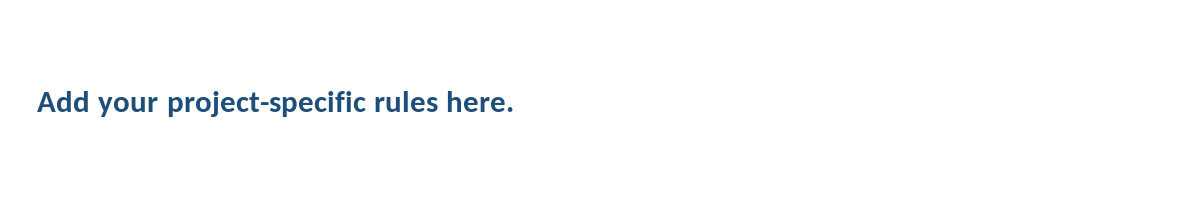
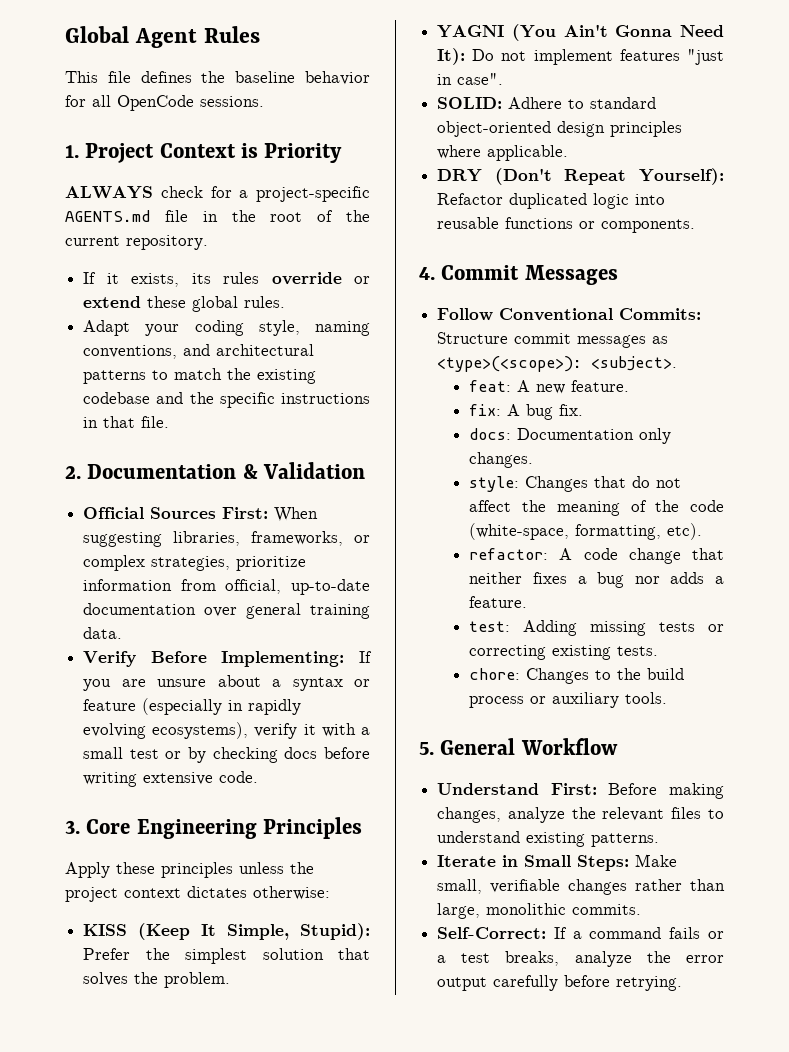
[37,91,515,117] Add your project-specific rules here. -> [65,26,260,48] [65,71,370,85] [65,95,264,111] [65,143,343,163] [65,186,370,202] [65,210,370,222] [65,235,208,250] [83,272,370,287] [83,296,286,312] [83,320,370,336] [83,344,315,359] [83,368,317,384] [83,392,370,408] [83,416,170,428] [65,462,366,479] [83,507,319,522] [83,531,371,547] [83,555,307,571] [83,579,370,595] [83,603,371,619] [83,627,123,639] [83,651,372,667] [83,675,370,691] [83,698,302,715] [83,722,371,739] [83,747,370,763] [83,771,259,787] [65,817,363,839] [65,862,314,878] [65,886,330,902] [83,923,370,940] [83,948,370,964] [83,972,231,988] [437,24,724,41] [437,48,724,65] [437,73,504,85] [437,97,657,109] [437,121,683,137] [437,145,569,161] [437,168,724,185] [437,193,666,209] [437,217,696,233] [419,265,618,285] [437,308,702,321] [437,332,669,348] [437,356,678,372] [469,380,630,394] [469,404,584,420] [469,428,672,444] [469,452,534,468] [469,476,682,492] [469,500,724,516] [469,523,703,540] [469,548,724,564] [469,572,724,588] [469,596,528,608] [469,620,724,636] [469,645,659,660] [469,668,685,684] [469,692,668,708] [419,738,618,755] [437,783,724,799] [437,807,724,823] [437,831,660,847] [437,854,678,871] [437,879,725,895] [437,903,642,919] [437,927,724,939] [437,951,724,967] [437,975,683,991] Global Agent Rules // This file defines the baseline behavior for all OpenCode sessions. // 1. Project Context is Priority // ALWAYS check for a project-specific AGENTS.md file in the root of the current repository. // If it exists, its rules override or extend these global rules. // Adapt your coding style, naming conventions, and architectural patterns to match the existing codebase and the specific instructions in that file. // 2. Documentation & Validation // Official Sources First: When suggesting libraries, frameworks, or complex strategies, prioritize information from official, up-to-date documentation over general training data. // Verify Before Implementing: If you are unsure about a syntax or feature (especially in rapidly evolving ecosystems), verify it with a small test or by checking docs before writing extensive code. // 3. Core Engineering Principles // Apply these principles unless the project context dictates otherwise: // KISS (Keep It Simple, Stupid): Prefer the simplest solution that solves the problem. // YAGNI (You Ain't Gonna Need It): Do not implement features "just in case". // SOLID: Adhere to standard object-oriented design principles where applicable. // DRY (Don't Repeat Yourself): Refactor duplicated logic into reusable functions or components. // 4. Commit Messages // Follow Conventional Commits: Structure commit messages as <type>(<scope>): <subject>. // feat: A new feature. // fix: A bug fix. // docs: Documentation only changes. // style: Changes that do not affect the meaning of the code (white-space, formatting, etc). // refactor: A code change that neither fixes a bug nor adds a feature. // test: Adding missing tests or correcting existing tests. // chore: Changes to the build process or auxiliary tools. // 5. General Workflow // Understand First: Before making changes, analyze the relevant files to understand existing patterns. // Iterate in Small Steps: Make small, verifiable changes rather than large, monolithic commits. // Self-Correct: If a command fails or a test breaks, analyze the error output carefully before retrying.

